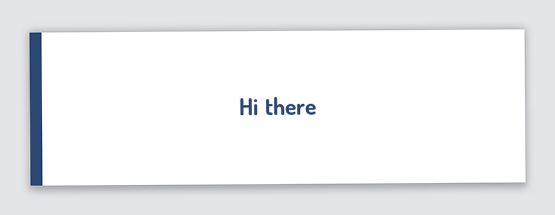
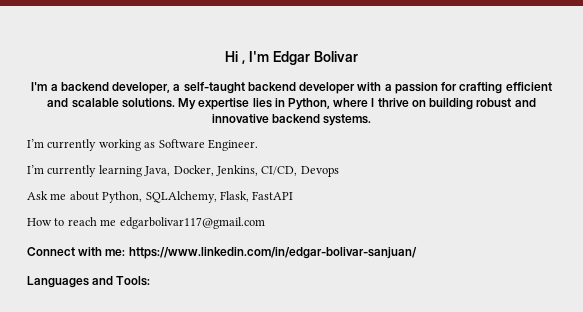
[263,96,317,116] there -> [242,51,358,65] [31,82,552,94] [47,98,536,110] [211,114,372,126] [27,139,258,151] [27,165,339,177] [27,191,294,203] [27,217,265,229] [27,247,417,259] [27,276,151,288] , I'm Edgar Bolivar // I'm a backend developer, a self-taught backend developer with a passion for crafting efficient and scalable solutions. My expertise lies in Python, where I thrive on building robust and innovative backend systems. // I’m currently working as Software Engineer. // I’m currently learning Java, Docker, Jenkins, CI/CD, Devops // Ask me about Python, SQLAlchemy, Flask, FastAPI // How to reach me edgarbolivar117@gmail.com // Connect with me: https://www.linkedin.com/in/edgar-bolivar-sanjuan/ // Languages and Tools:

